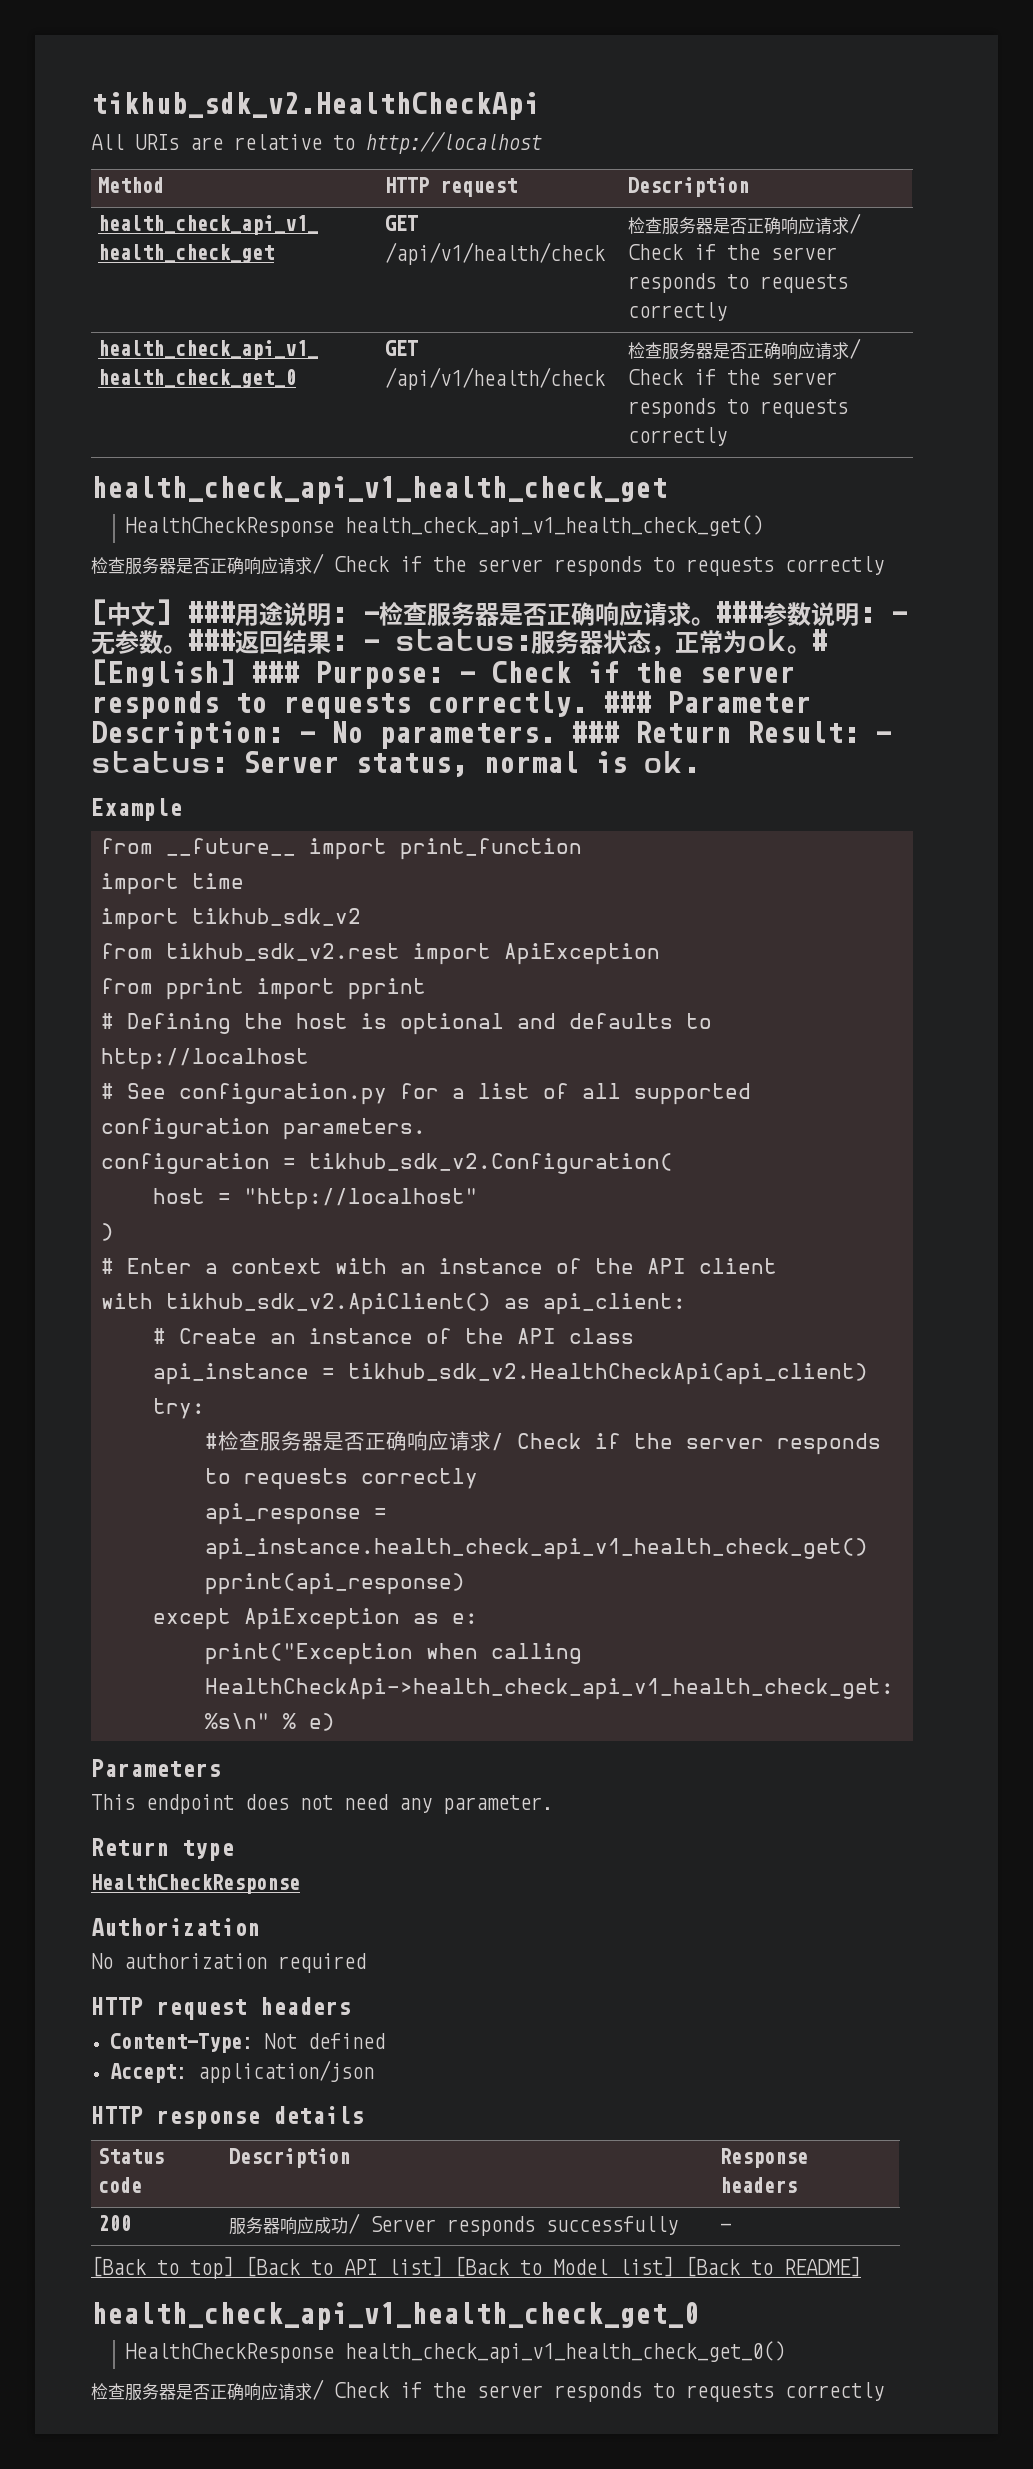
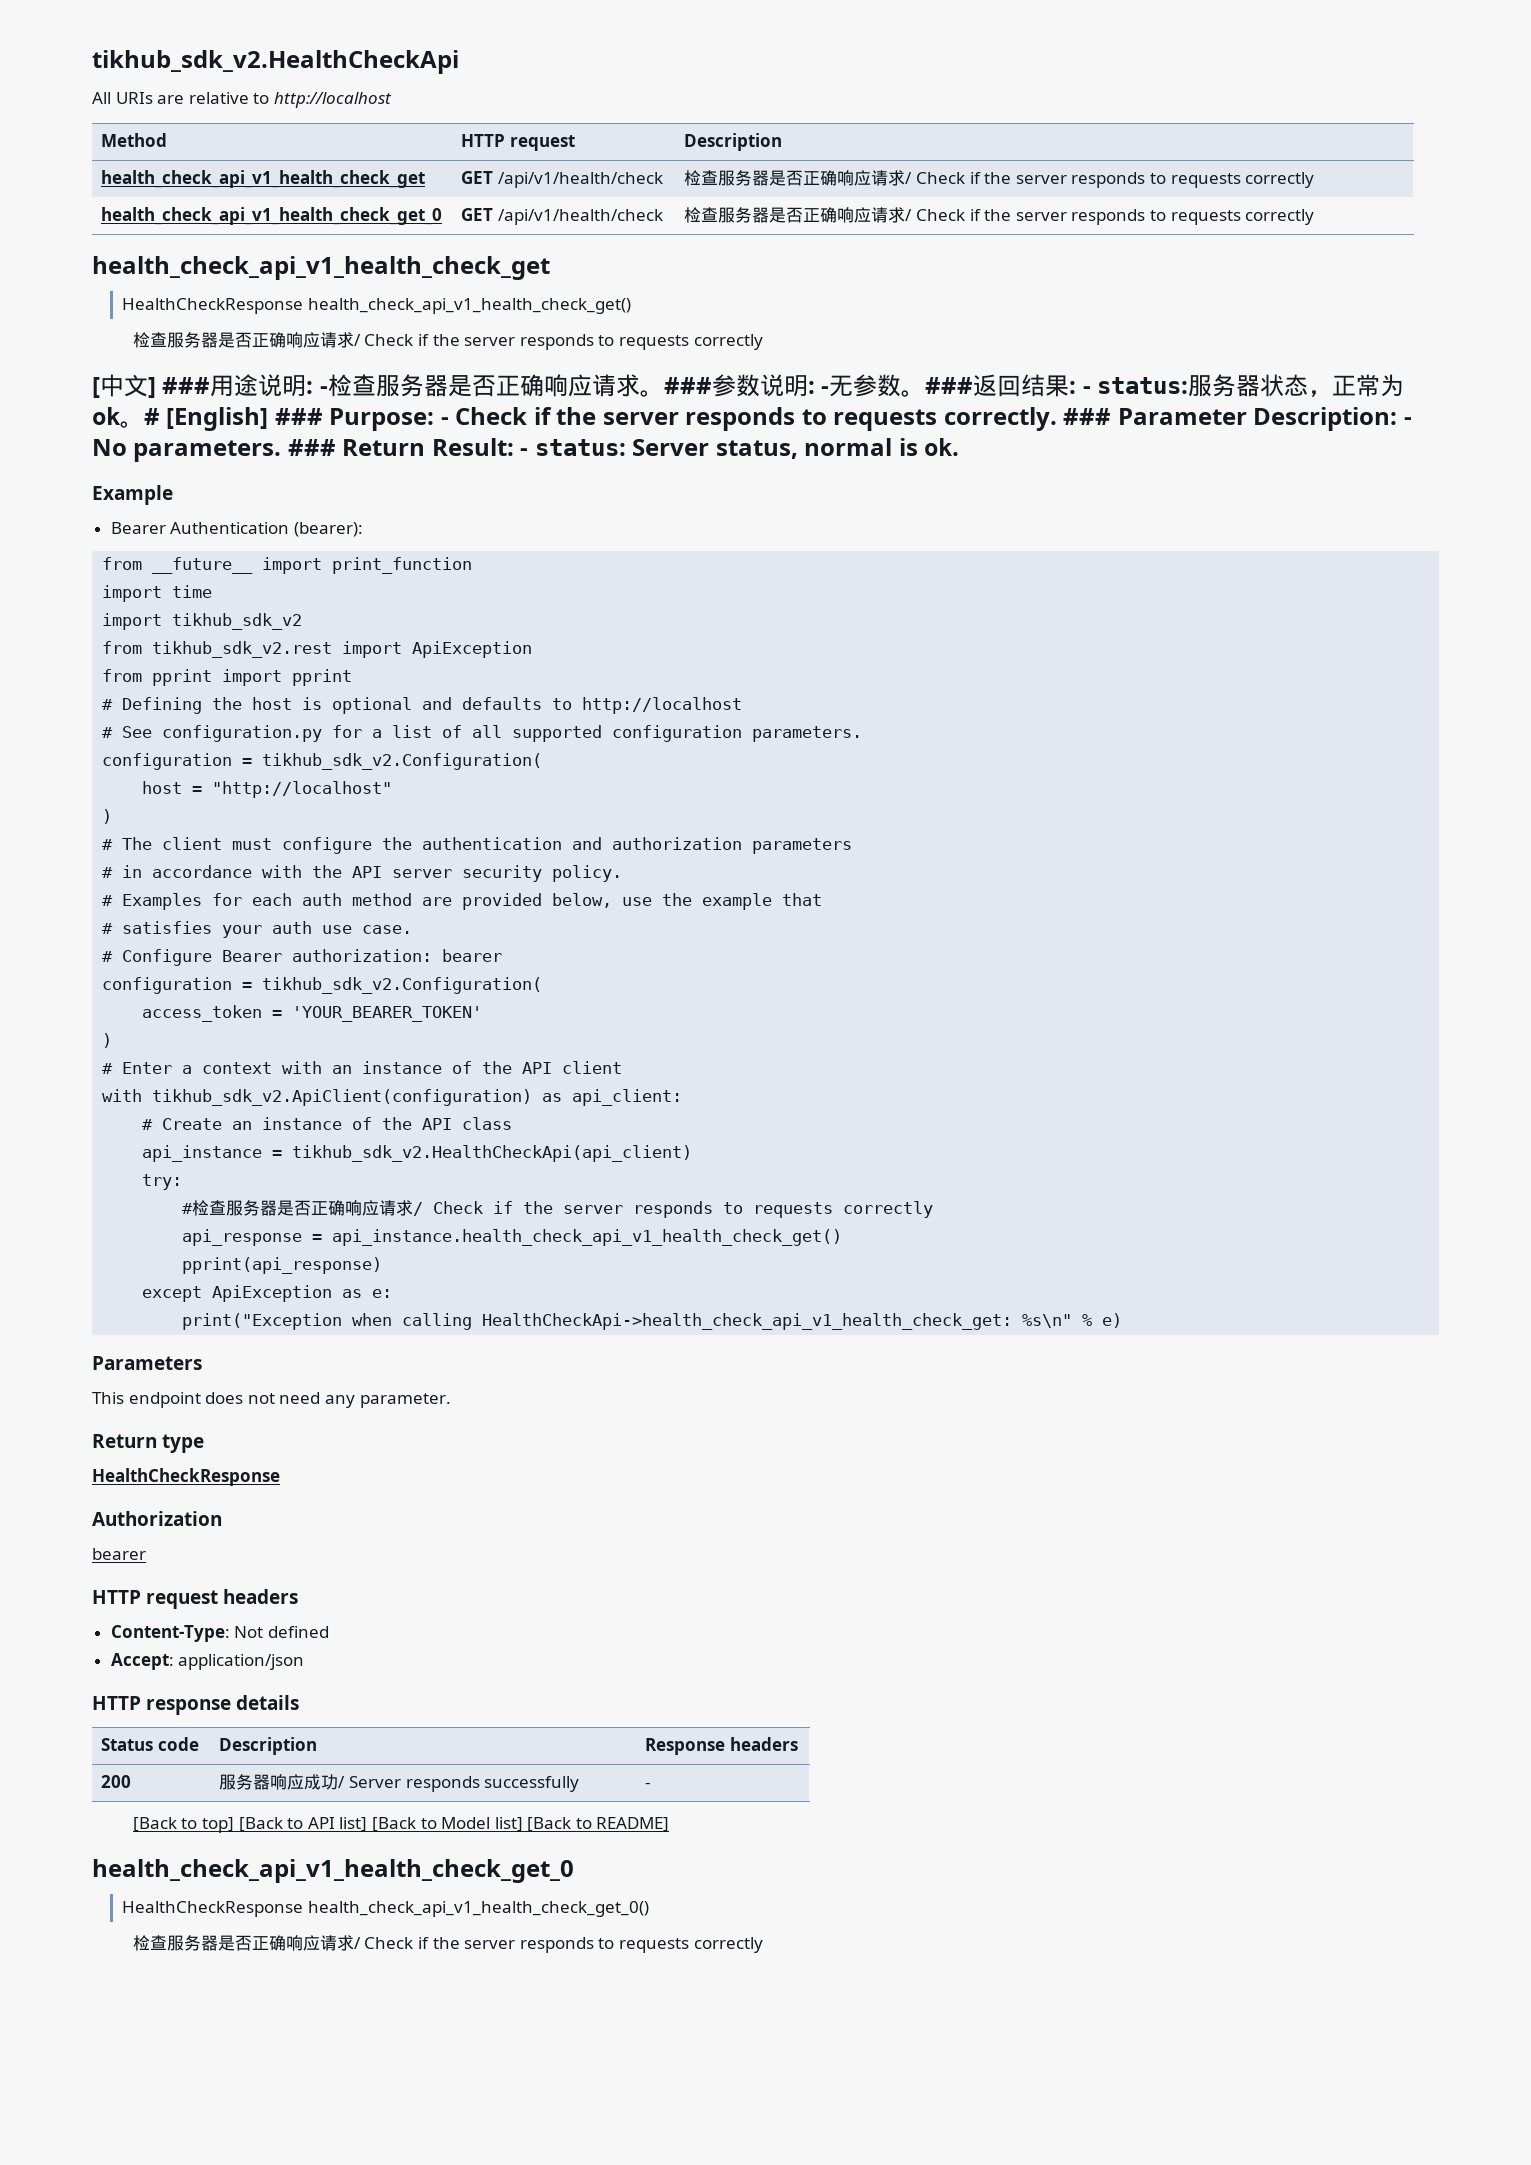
(182, 809) none -> [110,522,363,537] // Bearer Authentication (bearer):
(115, 1232) none -> [102,837,853,854] [102,865,623,882] [102,893,823,910] [102,921,413,938] [102,949,503,966] [102,977,543,994] [142,1005,483,1022] [102,1033,113,1048] // # The client must configure the authentication and authorization parameters // # in accordance with the API server security policy. // # Examples for each auth method are provided below, use the example that // # satisfies your auth use case. // # Configure Bearer authorization: bearer // configuration = tikhub_sdk_v2.Configuration( // access_token = 'YOUR_BEARER_TOKEN' // )
[166,1293,492,1315] tikhub_sdk_v2.ApiClient() -> [152,1089,533,1106] tikhub_sdk_v2.ApiClient(configuration)
[91,1953,366,1973] No authorization required -> [92,1548,146,1560] bearer

